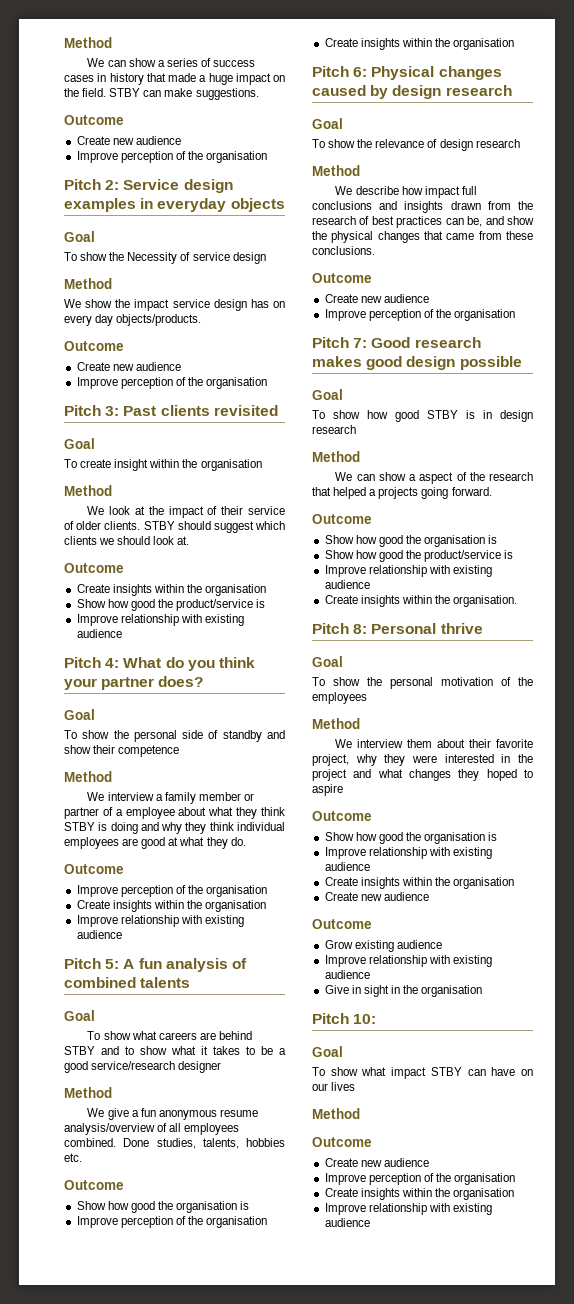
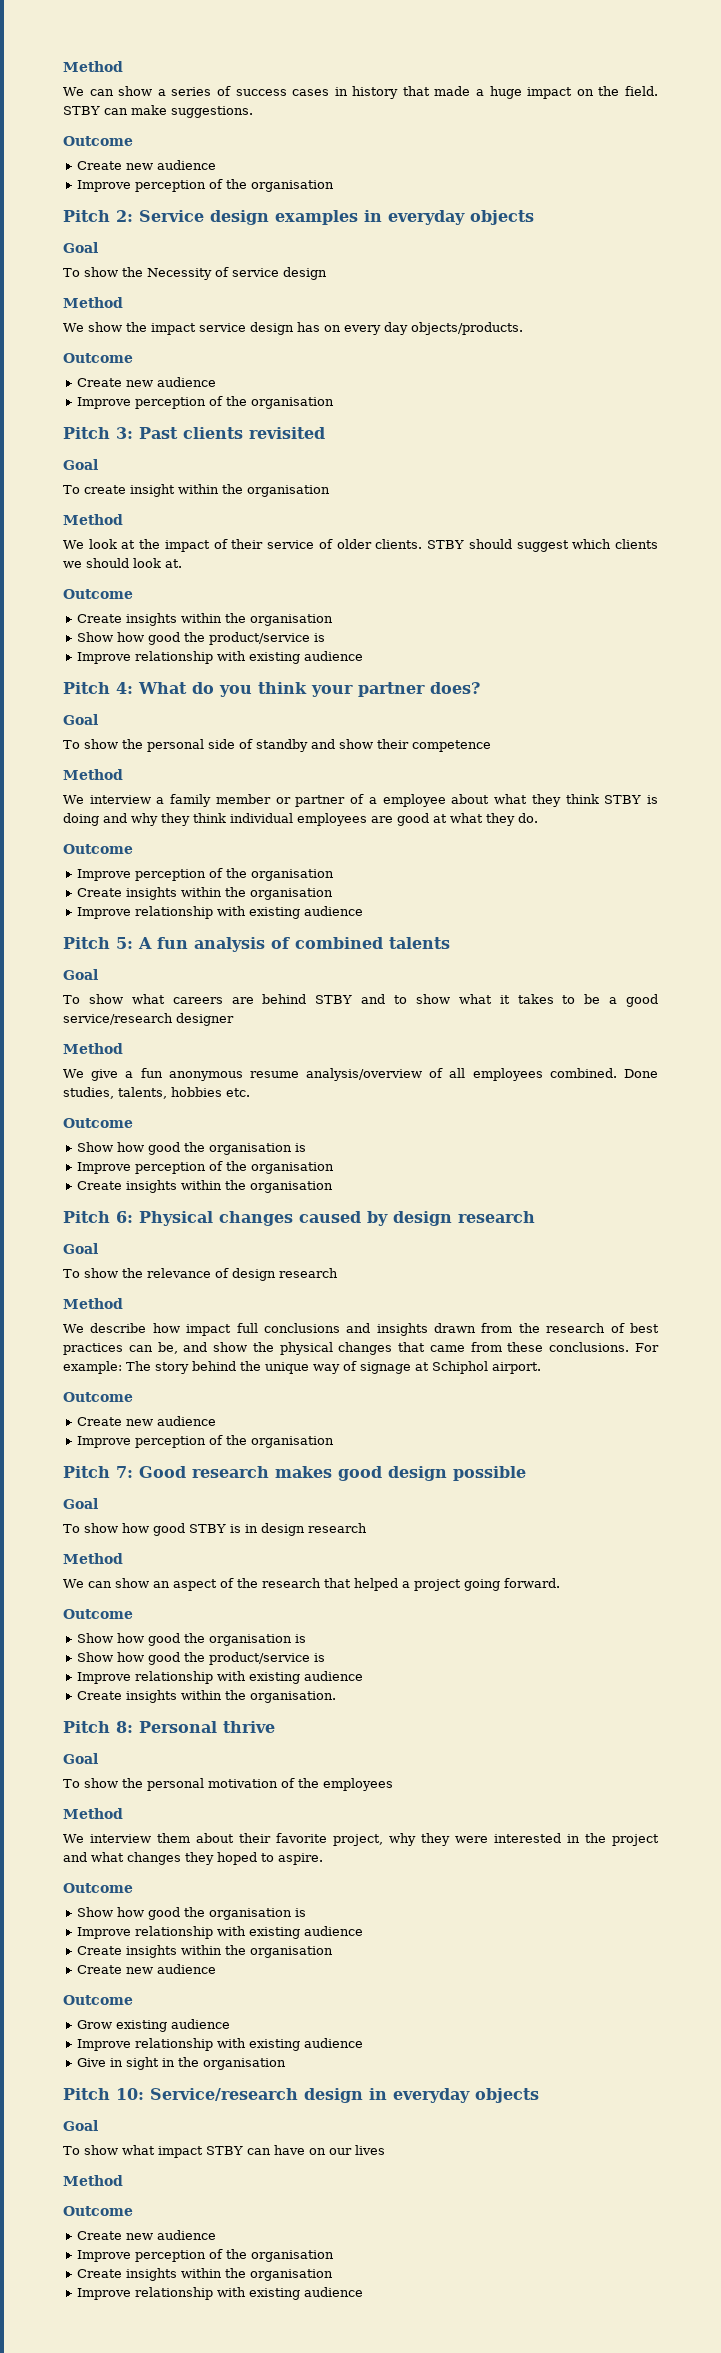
(375, 250) none -> [635,1343,659,1352] [63,1361,541,1374] For example: The story behind the unique way of signage at Schiphol airport.
[409,474,417,481] a -> [152,1581,170,1588] an
[378,487,419,499] projects -> [413,1579,461,1591] project
[312,784,343,796] aspire -> [278,1853,323,1865] aspire.
(377, 1019) none -> [150,2088,539,2103] Service/research design in everyday objects

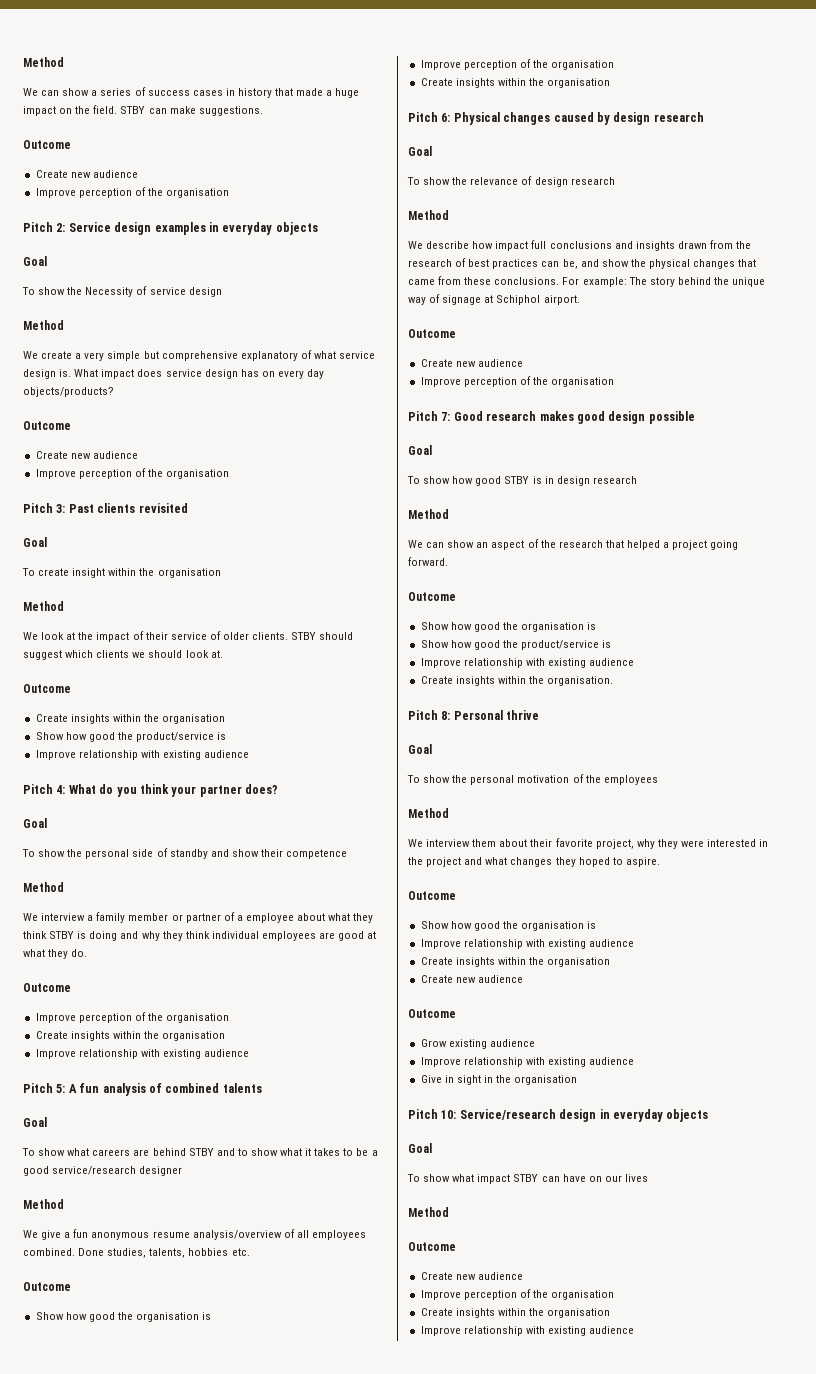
[87,322,196,335] show the impact -> [41,350,376,361] [23,369,163,379] create a very simple but comprehensive explanatory of what service design is. What impact does
[410,322,523,335] objects/products. -> [23,387,114,397] objects/products?

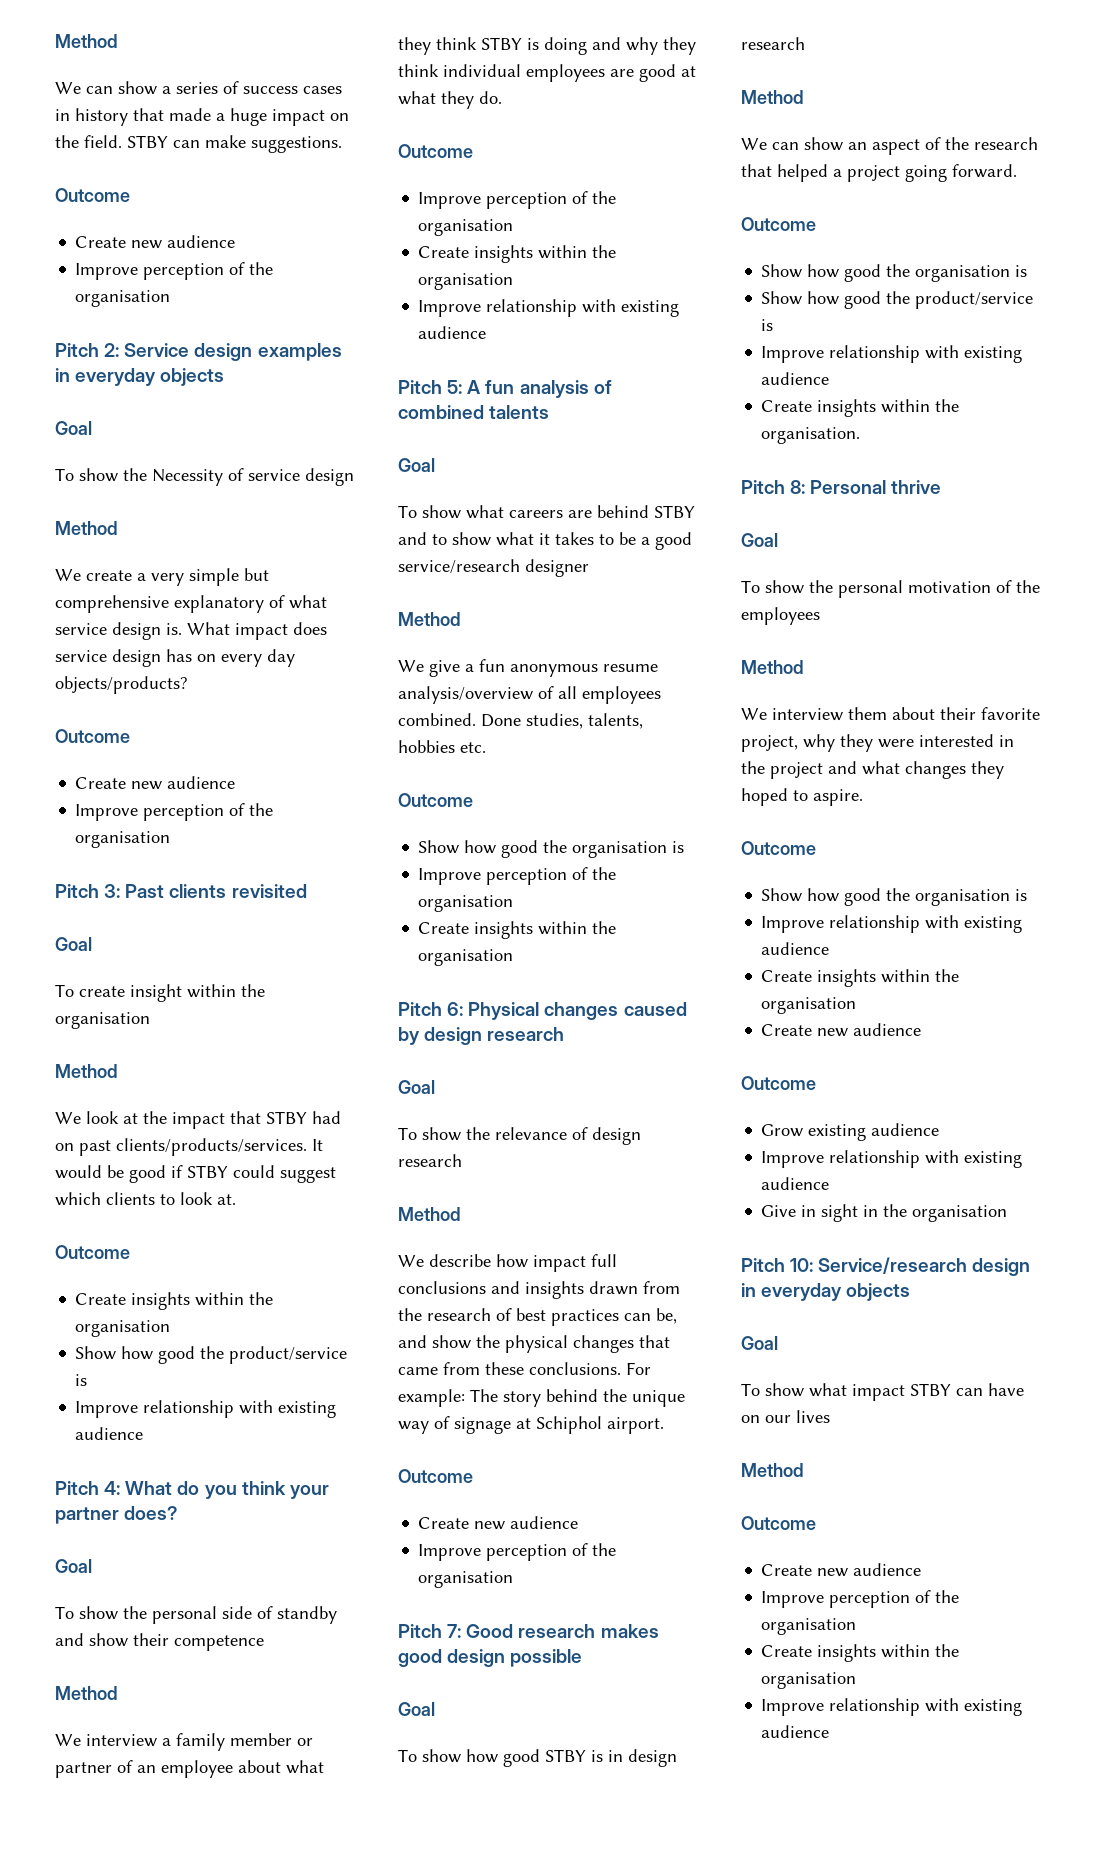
[132,631,354,640] of their service of older clients. STBY should -> [230,1111,341,1124] [55,1138,323,1156] [55,1165,275,1183] that STBY had on past clients/products/services. It would be good if STBY could
[132,650,183,658] we should -> [160,1194,175,1205] to
[236,915,243,921] a -> [137,1765,156,1773] an

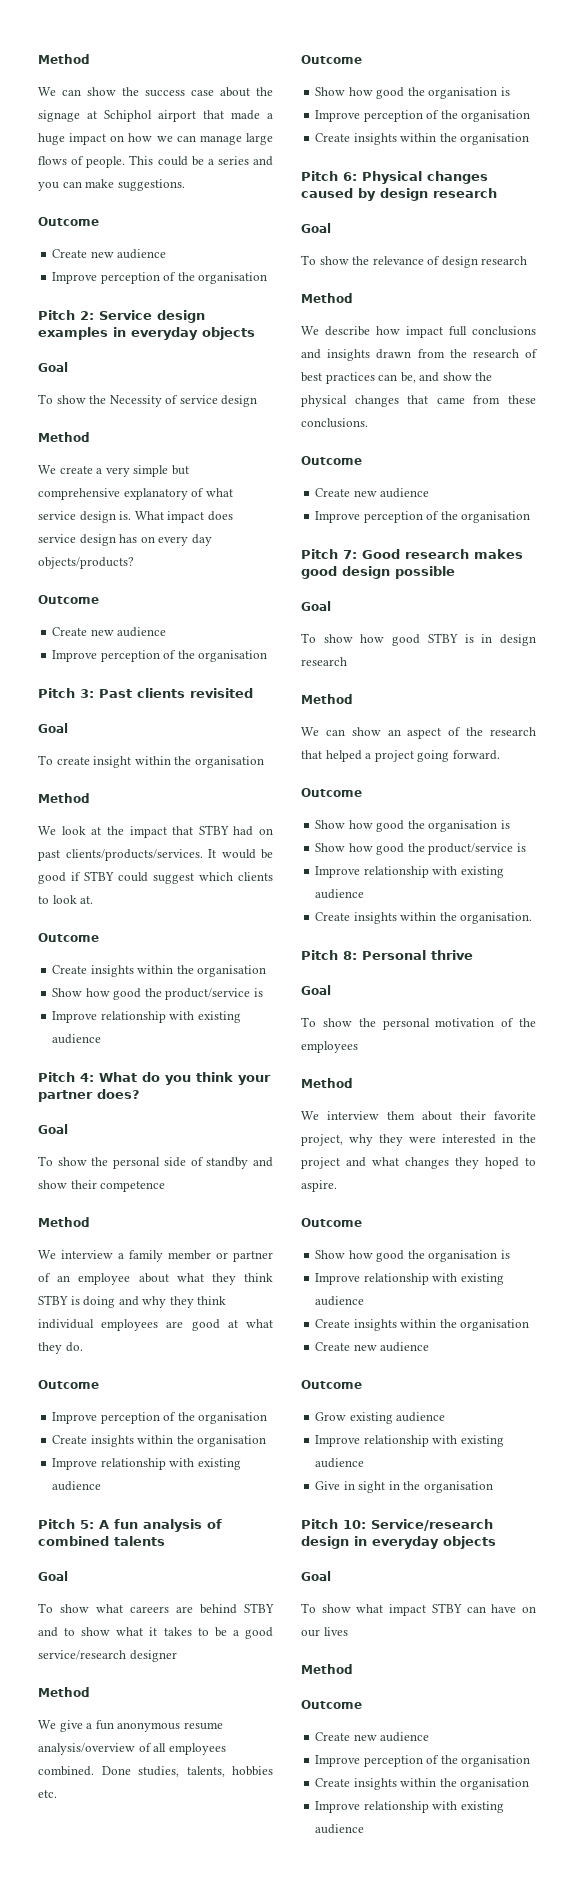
[55,34,118,48] [55,81,342,95] [55,108,128,126] Method // We can show a series of success cases in history -> [38,54,90,64] [38,87,273,97] [38,110,196,122] Method // We can show the success case about the signage at Schiphol airport
[55,135,168,148] the field. STBY -> [128,133,273,145] [38,155,273,168] [38,182,59,191] how we can manage large flows of people. This could be a series and you
[626,1362,651,1375] [398,1389,685,1407] [398,1416,664,1434] For example: The story behind the unique way of signage at Schiphol airport. -> (368, 423) none

